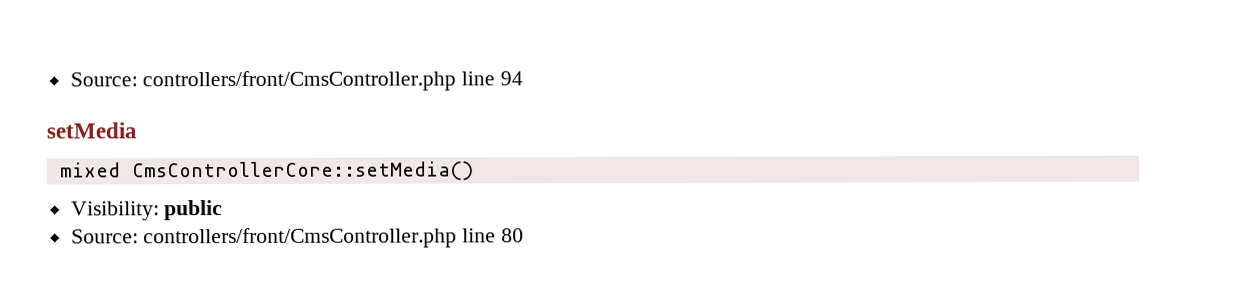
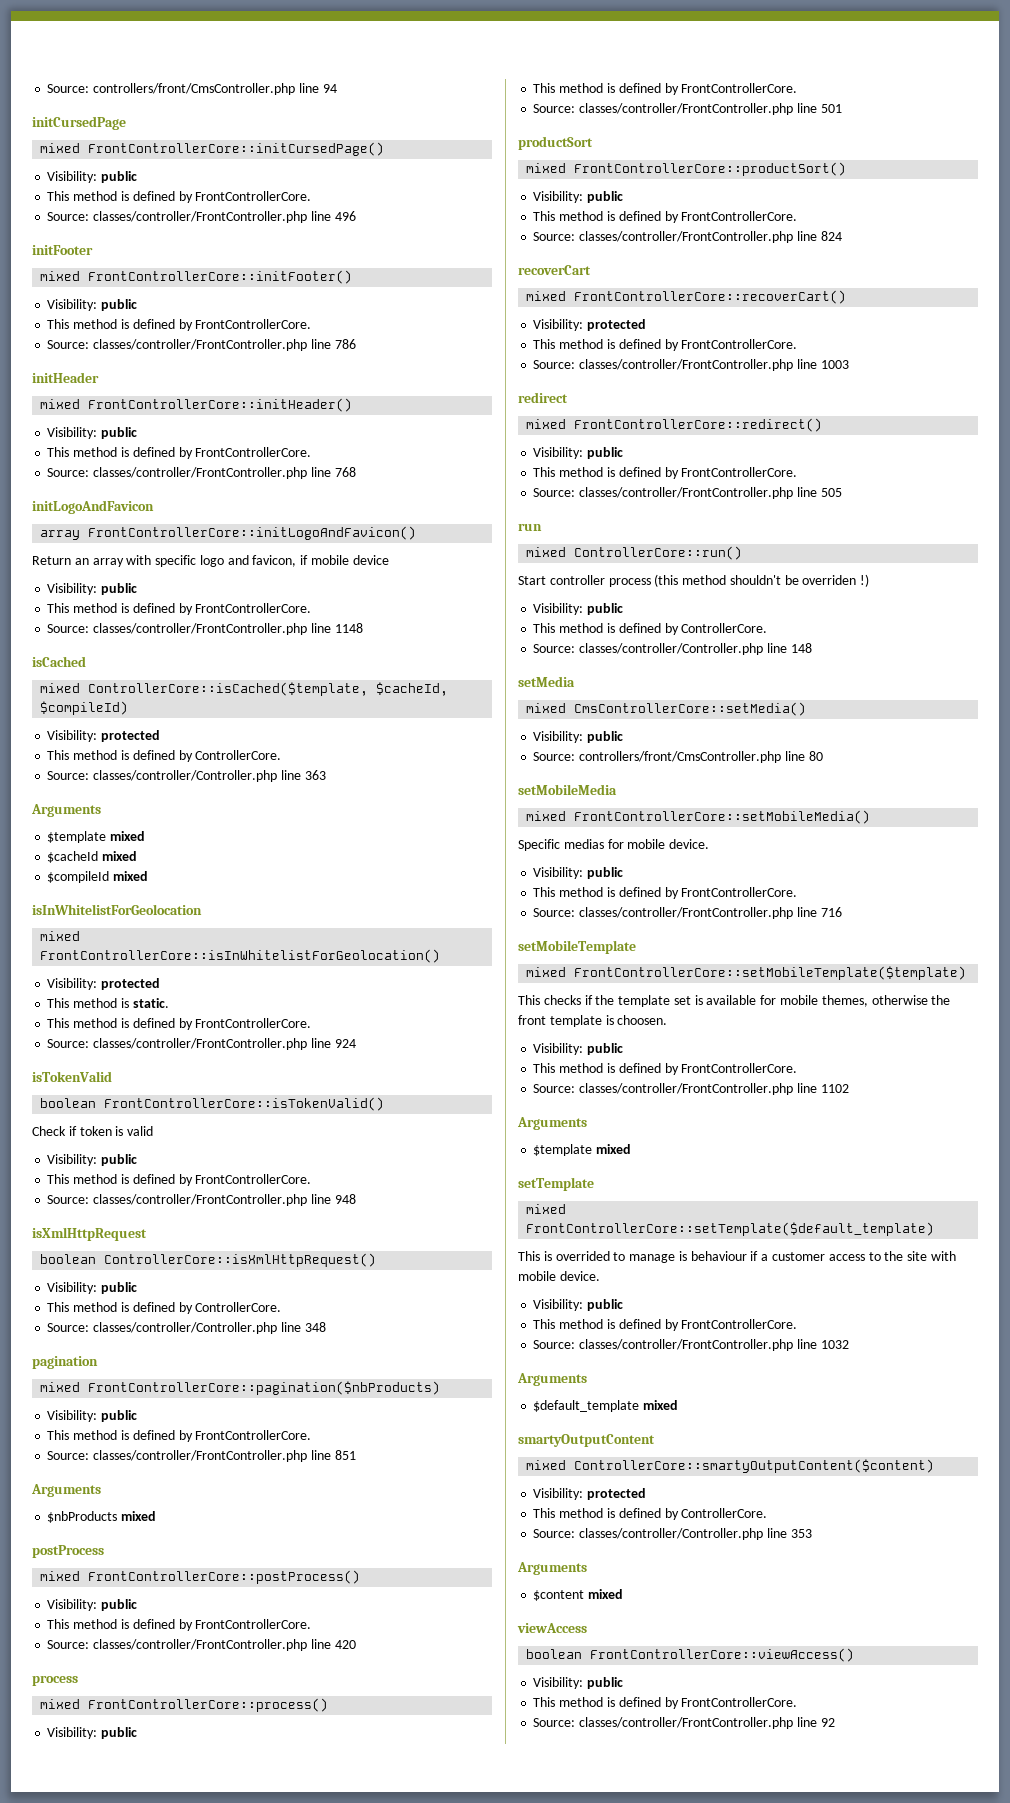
(524, 78) none -> [32,116,126,130] [40,142,385,156] [47,171,138,183] [47,191,312,203] [47,211,356,223] [32,245,93,255] [40,270,353,284] [47,299,138,311] [47,319,312,331] [47,339,356,351] [32,372,99,383] [40,398,353,412] [47,427,138,439] [47,447,312,459] [47,467,356,479] [32,500,154,514] [40,526,417,540] [32,555,389,567] [47,583,138,595] [47,603,312,615] [47,623,363,635] [32,656,86,667] [40,682,449,696] [40,701,129,715] [47,730,161,742] [47,750,282,762] [47,770,326,782] [31,804,101,817] [47,831,146,843] [47,851,138,863] [47,871,149,883] [32,904,202,915] [40,931,81,941] [40,949,441,963] [47,978,161,990] [47,998,169,1008] [47,1018,312,1030] [47,1038,356,1050] [32,1071,112,1082] [40,1097,385,1111] [32,1126,154,1136] [47,1154,138,1166] [47,1174,312,1186] [47,1194,356,1206] [32,1227,147,1241] [40,1253,377,1267] [47,1282,138,1294] [47,1302,282,1314] [47,1322,326,1334] [32,1356,98,1369] [40,1381,441,1395] [47,1410,138,1422] [47,1430,312,1442] [47,1450,356,1462] [31,1484,101,1497] [47,1511,157,1523] [32,1545,104,1558] [40,1570,361,1584] [47,1599,138,1611] [47,1619,312,1631] [47,1639,356,1651] [32,1675,78,1686] [40,1698,329,1712] [47,1727,138,1739] [533,83,798,95] [533,103,842,115] [518,136,593,150] [526,162,847,176] [533,191,624,203] [533,211,798,223] [533,231,842,243] [518,265,591,275] [526,290,847,304] [533,319,647,331] [533,339,798,351] [533,359,849,371] [518,392,568,403] [526,418,823,432] [533,447,624,459] [533,467,798,479] [533,487,842,499] [518,523,542,531] [526,546,743,560] [518,574,870,587] [533,603,624,615] [533,623,768,635] [533,643,812,655] // initCursedPage // mixed FrontControllerCore::initCursedPage() // Visibility: public // This method is defined by FrontControllerCore. // Source: classes/controller/FrontController.php line 496 // initFooter // mixed FrontControllerCore::initFooter() // Visibility: public // This method is defined by FrontControllerCore. // Source: classes/controller/FrontController.php line 786 // initHeader // mixed FrontControllerCore::initHeader() // Visibility: public // This method is defined by FrontControllerCore. // Source: classes/controller/FrontController.php line 768 // initLogoAndFavicon // array FrontControllerCore::initLogoAndFavicon() // Return an array with specific logo and favicon, if mobile device // Visibility: public // This method is defined by FrontControllerCore. // Source: classes/controller/FrontController.php line 1148 // isCached // mixed ControllerCore::isCached($template, $cacheId, $compileId) // Visibility: protected // This method is defined by ControllerCore. // Source: classes/controller/Controller.php line 363 // Arguments // $template mixed // $cacheId mixed // $compileId mixed // isInWhitelistForGeolocation // mixed FrontControllerCore::isInWhitelistForGeolocation() // Visibility: protected // This method is static. // This method is defined by FrontControllerCore. // Source: classes/controller/FrontController.php line 924 // isTokenValid // boolean FrontControllerCore::isTokenValid() // Check if token is valid // Visibility: public // This method is defined by FrontControllerCore. // Source: classes/controller/FrontController.php line 948 // isXmlHttpRequest // boolean ControllerCore::isXmlHttpRequest() // Visibility: public // This method is defined by ControllerCore. // Source: classes/controller/Controller.php line 348 // pagination // mixed FrontControllerCore::pagination($nbProducts) // Visibility: public // This method is defined by FrontControllerCore. // Source: classes/controller/FrontController.php line 851 // Arguments // $nbProducts mixed // postProcess // mixed FrontControllerCore::postProcess() // Visibility: public // This method is defined by FrontControllerCore. // Source: classes/controller/FrontController.php line 420 // process // mixed FrontControllerCore::process() // Visibility: public // This method is defined by FrontControllerCore. // Source: classes/controller/FrontController.php line 501 // productSort // mixed FrontControllerCore::productSort() // Visibility: public // This method is defined by FrontControllerCore. // Source: classes/controller/FrontController.php line 824 // recoverCart // mixed FrontControllerCore::recoverCart() // Visibility: protected // This method is defined by FrontControllerCore. // Source: classes/controller/FrontController.php line 1003 // redirect // mixed FrontControllerCore::redirect() // Visibility: public // This method is defined by FrontControllerCore. // Source: classes/controller/FrontController.php line 505 // run // mixed ControllerCore::run() // Start controller process (this method shouldn't be overriden !) // Visibility: public // This method is defined by ControllerCore. // Source: classes/controller/Controller.php line 148
(525, 235) none -> [518,784,617,795] [526,810,871,824] [518,839,710,851] [533,867,624,879] [533,887,798,899] [533,907,842,919] [518,940,636,954] [526,966,967,980] [518,995,951,1007] [518,1015,668,1027] [533,1043,624,1055] [533,1063,798,1075] [533,1083,849,1095] [517,1117,587,1130] [533,1144,632,1156] [518,1177,594,1191] [526,1204,567,1214] [526,1222,935,1236] [518,1251,956,1263] [518,1271,600,1281] [533,1299,624,1311] [533,1319,798,1331] [533,1339,849,1351] [517,1373,587,1386] [533,1400,679,1412] [518,1434,655,1447] [526,1459,935,1473] [533,1488,647,1500] [533,1508,768,1520] [533,1528,812,1540] [517,1562,587,1575] [533,1589,624,1601] [517,1623,587,1633] [526,1648,855,1662] [533,1677,624,1689] [533,1697,798,1709] [533,1717,835,1729] // setMobileMedia // mixed FrontControllerCore::setMobileMedia() // Specific medias for mobile device. // Visibility: public // This method is defined by FrontControllerCore. // Source: classes/controller/FrontController.php line 716 // setMobileTemplate // mixed FrontControllerCore::setMobileTemplate($template) // This checks if the template set is available for mobile themes, otherwise the front template is choosen. // Visibility: public // This method is defined by FrontControllerCore. // Source: classes/controller/FrontController.php line 1102 // Arguments // $template mixed // setTemplate // mixed FrontControllerCore::setTemplate($default_template) // This is overrided to manage is behaviour if a customer access to the site with mobile device. // Visibility: public // This method is defined by FrontControllerCore. // Source: classes/controller/FrontController.php line 1032 // Arguments // $default_template mixed // smartyOutputContent // mixed ControllerCore::smartyOutputContent($content) // Visibility: protected // This method is defined by ControllerCore. // Source: classes/controller/Controller.php line 353 // Arguments // $content mixed // viewAccess // boolean FrontControllerCore::viewAccess() // Visibility: public // This method is defined by FrontControllerCore. // Source: classes/controller/FrontController.php line 92

